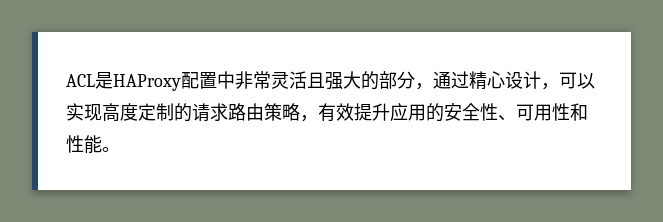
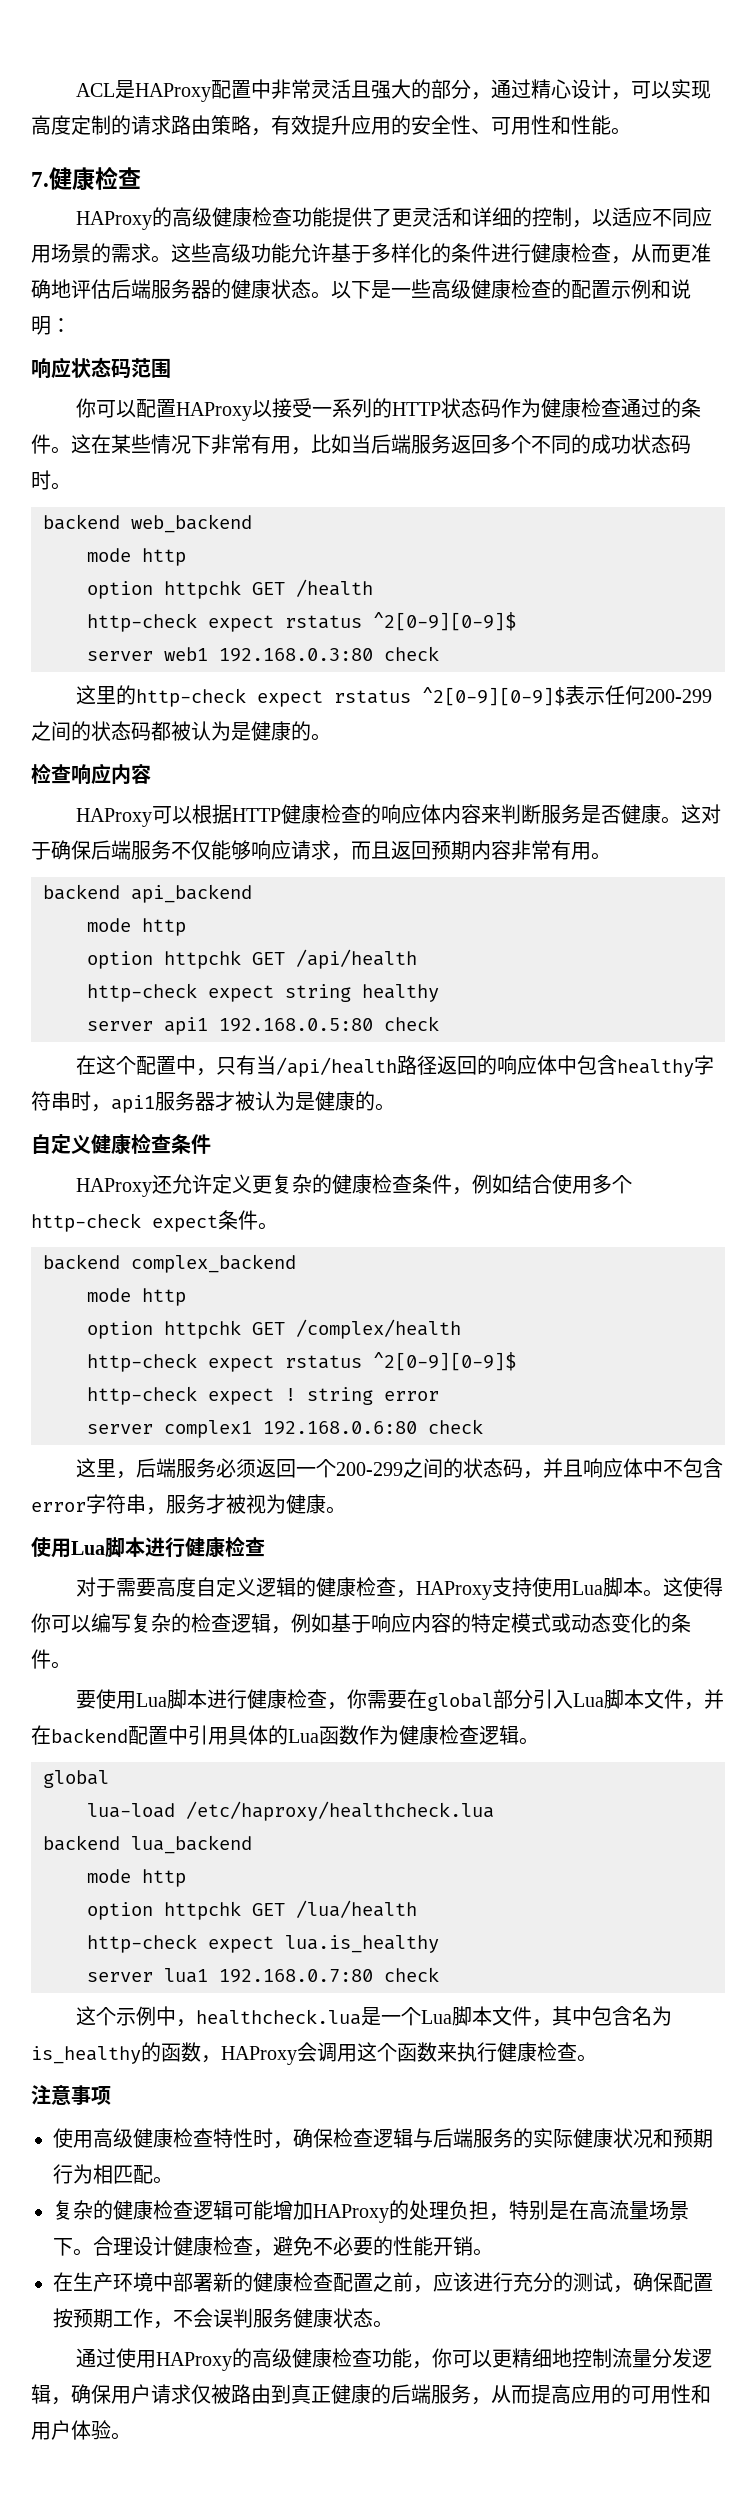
(120, 149) none -> [31,166,141,191] [76,207,713,230] [31,243,711,264] [31,279,691,299] [31,316,71,335] [31,357,171,379] [76,398,702,421] [31,434,691,455] [31,470,71,490] [43,514,252,533] [87,548,186,566] [87,579,373,599] [87,612,516,632] [87,646,439,662] [76,685,713,707] [31,721,331,741] [31,763,151,785] [76,804,722,827] [31,840,611,861] [43,884,252,903] [87,918,186,936] [87,949,417,969] [87,983,439,1002] [87,1016,439,1035] [76,1055,715,1077] [31,1091,395,1113] [31,1133,211,1155] [76,1174,633,1197] [31,1210,278,1232] [43,1254,296,1273] [87,1288,186,1306] [87,1319,461,1339] [87,1352,516,1372] [87,1386,439,1405] [87,1419,483,1438] [76,1458,724,1479] [31,1494,346,1515] [31,1536,265,1558] [76,1577,724,1600] [31,1613,691,1634] [31,1649,71,1669] [76,1689,725,1711] [31,1725,539,1745] [43,1770,109,1788] [87,1801,494,1821] [43,1835,252,1854] [87,1869,186,1887] [87,1900,417,1920] [87,1934,439,1953] [87,1967,439,1983] [76,2006,673,2027] [31,2042,597,2065] [31,2085,111,2105] [53,2128,713,2149] [53,2164,173,2184] [53,2200,689,2223] [53,2236,493,2257] [53,2272,713,2293] [53,2308,393,2329] [76,2348,713,2371] [31,2384,711,2405] [31,2420,131,2440] // 7.健康检查 // HAProxy的高级健康检查功能提供了更灵活和详细的控制，以适应不同应用场景的需求。这些高级功能允许基于多样化的条件进行健康检查，从而更准确地评估后端服务器的健康状态。以下是一些高级健康检查的配置示例和说明： // 响应状态码范围 // 你可以配置HAProxy以接受一系列的HTTP状态码作为健康检查通过的条件。这在某些情况下非常有用，比如当后端服务返回多个不同的成功状态码时。 // backend web_backend // mode http // option httpchk GET /health // http-check expect rstatus ^2[0-9][0-9]$ // server web1 192.168.0.3:80 check // 这里的http-check expect rstatus ^2[0-9][0-9]$表示任何200-299之间的状态码都被认为是健康的。 // 检查响应内容 // HAProxy可以根据HTTP健康检查的响应体内容来判断服务是否健康。这对于确保后端服务不仅能够响应请求，而且返回预期内容非常有用。 // backend api_backend // mode http // option httpchk GET /api/health // http-check expect string healthy // server api1 192.168.0.5:80 check // 在这个配置中，只有当/api/health路径返回的响应体中包含healthy字符串时，api1服务器才被认为是健康的。 // 自定义健康检查条件 // HAProxy还允许定义更复杂的健康检查条件，例如结合使用多个http-check expect条件。 // backend complex_backend // mode http // option httpchk GET /complex/health // http-check expect rstatus ^2[0-9][0-9]$ // http-check expect ! string error // server complex1 192.168.0.6:80 check // 这里，后端服务必须返回一个200-299之间的状态码，并且响应体中不包含error字符串，服务才被视为健康。 // 使用Lua脚本进行健康检查 // 对于需要高度自定义逻辑的健康检查，HAProxy支持使用Lua脚本。这使得你可以编写复杂的检查逻辑，例如基于响应内容的特定模式或动态变化的条件。 // 要使用Lua脚本进行健康检查，你需要在global部分引入Lua脚本文件，并在backend配置中引用具体的Lua函数作为健康检查逻辑。 // global // lua-load /etc/haproxy/healthcheck.lua // backend lua_backend // mode http // option httpchk GET /lua/health // http-check expect lua.is_healthy // server lua1 192.168.0.7:80 check // 这个示例中，healthcheck.lua是一个Lua脚本文件，其中包含名为is_healthy的函数，HAProxy会调用这个函数来执行健康检查。 // 注意事项 // 使用高级健康检查特性时，确保检查逻辑与后端服务的实际健康状况和预期行为相匹配。 // 复杂的健康检查逻辑可能增加HAProxy的处理负担，特别是在高流量场景下。合理设计健康检查，避免不必要的性能开销。 // 在生产环境中部署新的健康检查配置之前，应该进行充分的测试，确保配置按预期工作，不会误判服务健康状态。 // 通过使用HAProxy的高级健康检查功能，你可以更精细地控制流量分发逻辑，确保用户请求仅被路由到真正健康的后端服务，从而提高应用的可用性和用户体验。

